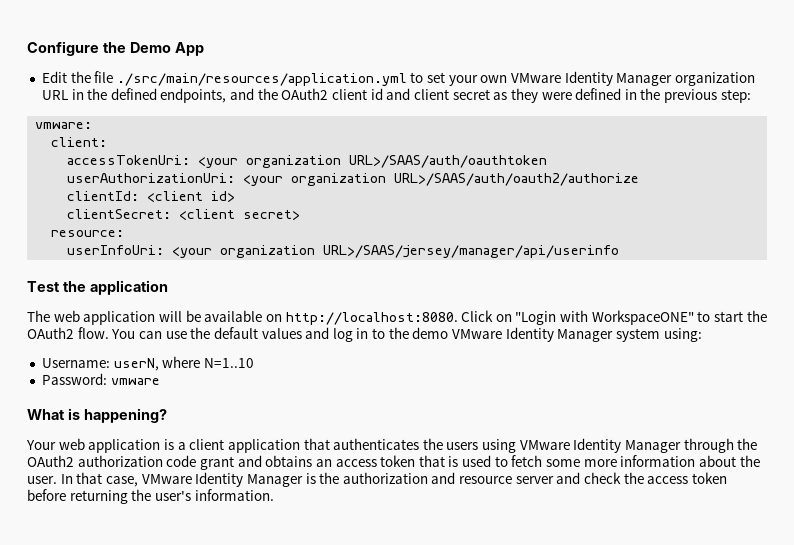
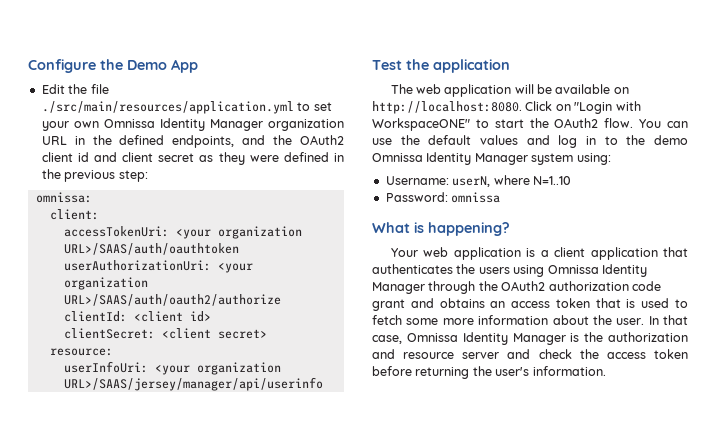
[511,73,562,83] VMware -> [103,119,155,128] Omnissa
[35,122,93,129] vmware: -> [35,192,92,203] omnissa:
[452,329,503,339] VMware -> [372,153,423,162] Omnissa
[110,378,160,385] vmware -> [451,192,501,203] omnissa
[519,440,570,450] VMware -> [547,265,599,274] Omnissa
[141,474,192,484] VMware -> [406,333,458,342] Omnissa

